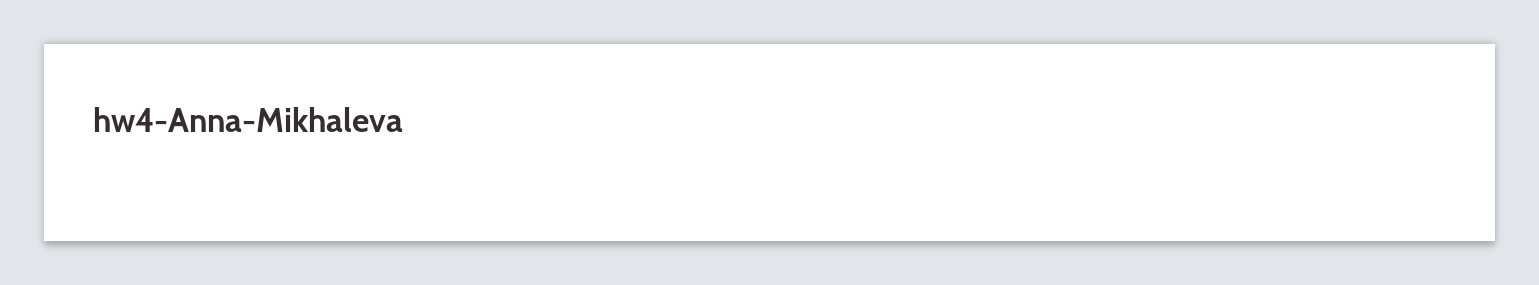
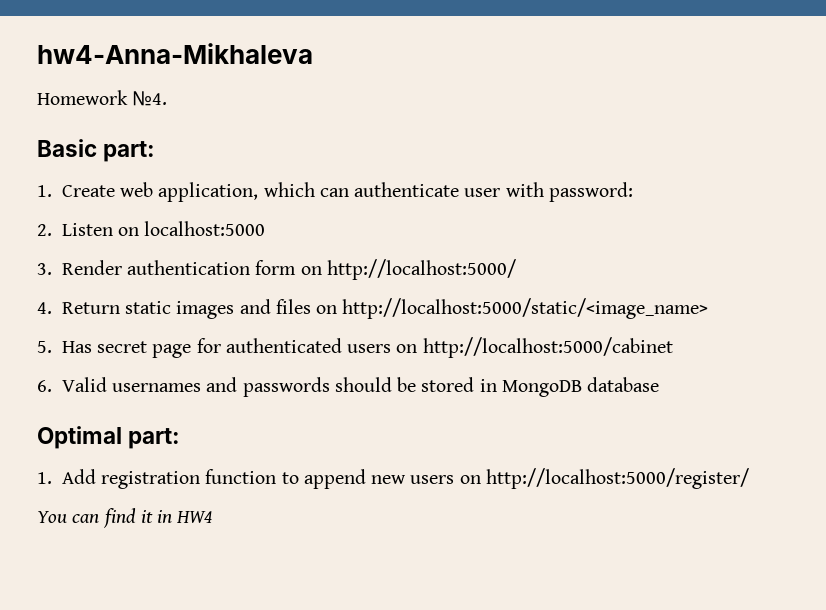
(403, 119) none -> [37,90,168,106] [37,139,156,162] [37,182,633,202] [37,221,266,236] [37,259,516,280] [37,298,709,319] [37,337,673,358] [37,377,660,397] [37,426,181,449] [37,468,749,489] [37,508,213,528] // Homework №4. // Basic part: // 1. Create web application, which can authenticate user with password: // 2. Listen on localhost:5000 // 3. Render authentication form on http://localhost:5000/ // 4. Return static images and files on http://localhost:5000/static/<image_name> // 5. Has secret page for authenticated users on http://localhost:5000/cabinet // 6. Valid usernames and passwords should be stored in MongoDB database // Optimal part: // 1. Add registration function to append new users on http://localhost:5000/register/ // You can find it in HW4

